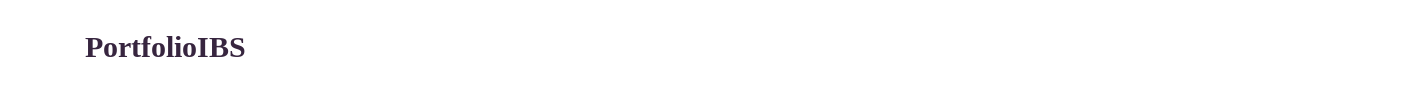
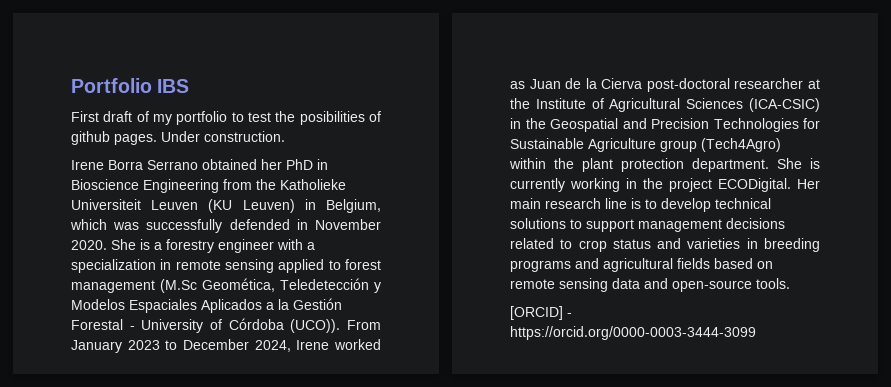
[85,36,246,57] PortfolioIBS -> [71,78,190,93] [71,111,381,125] [71,131,285,145] [71,159,328,170] [71,179,346,193] [71,199,381,213] [70,219,381,233] [71,239,315,253] [71,259,381,273] [71,278,381,293] [71,298,342,313] [71,318,381,333] [71,339,381,353] [510,78,820,92] [510,98,820,112] [510,118,820,132] [510,138,781,152] [509,158,820,172] [510,178,820,192] [510,198,771,212] [510,218,785,232] [510,238,820,252] [510,258,773,272] [510,278,790,292] [510,306,572,320] [510,326,756,340] Portfolio IBS // First draft of my portfolio to test the posibilities of github pages. Under construction. // Irene Borra Serrano obtained her PhD in Bioscience Engineering from the Katholieke Universiteit Leuven (KU Leuven) in Belgium, which was successfully defended in November 2020. She is a forestry engineer with a specialization in remote sensing applied to forest management (M.Sc Geomética, Teledetección y Modelos Espaciales Aplicados a la Gestión Forestal - University of Córdoba (UCO)). From January 2023 to December 2024, Irene worked as Juan de la Cierva post-doctoral researcher at the Institute of Agricultural Sciences (ICA-CSIC) in the Geospatial and Precision Technologies for Sustainable Agriculture group (Tech4Agro) within the plant protection department. She is currently working in the project ECODigital. Her main research line is to develop technical solutions to support management decisions related to crop status and varieties in breeding programs and agricultural fields based on remote sensing data and open-source tools. // [ORCID] - https://orcid.org/0000-0003-3444-3099

